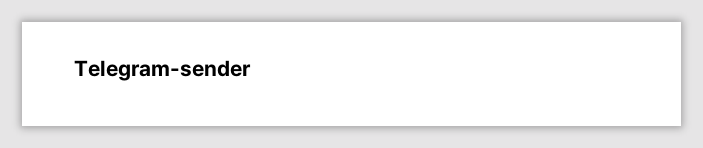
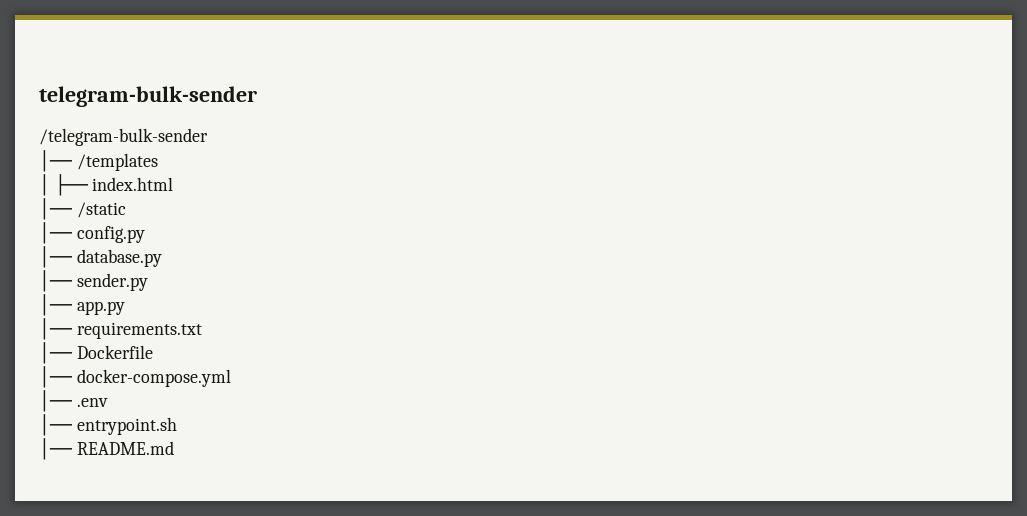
[74,60,251,81] Telegram-sender -> [39,86,257,107] [39,128,208,146] [39,150,158,172] [39,174,174,196] [39,198,126,220] [39,222,145,244] [39,246,162,268] [39,270,148,292] [39,294,125,316] [39,318,202,340] [39,342,153,364] [39,366,231,388] [39,390,108,412] [39,414,177,436] [39,438,174,460] telegram-bulk-sender // /telegram-bulk-sender // │── /templates // │ ├── index.html // │── /static // │── config.py // │── database.py // │── sender.py // │── app.py // │── requirements.txt // │── Dockerfile // │── docker-compose.yml // │── .env // │── entrypoint.sh // │── README.md

